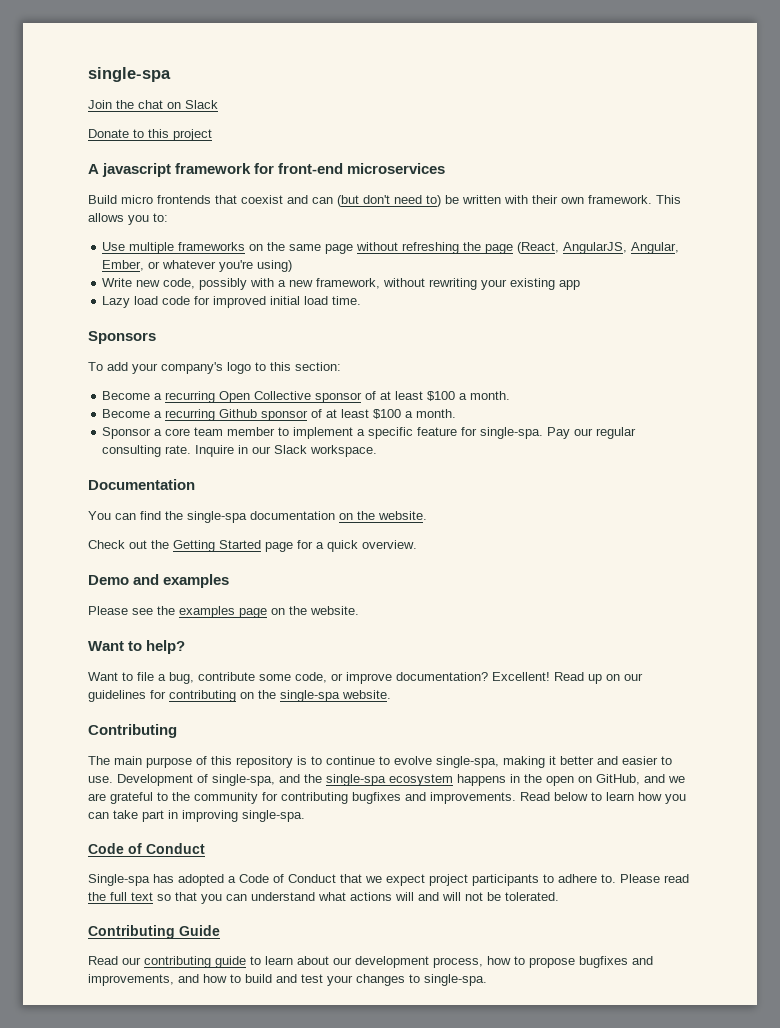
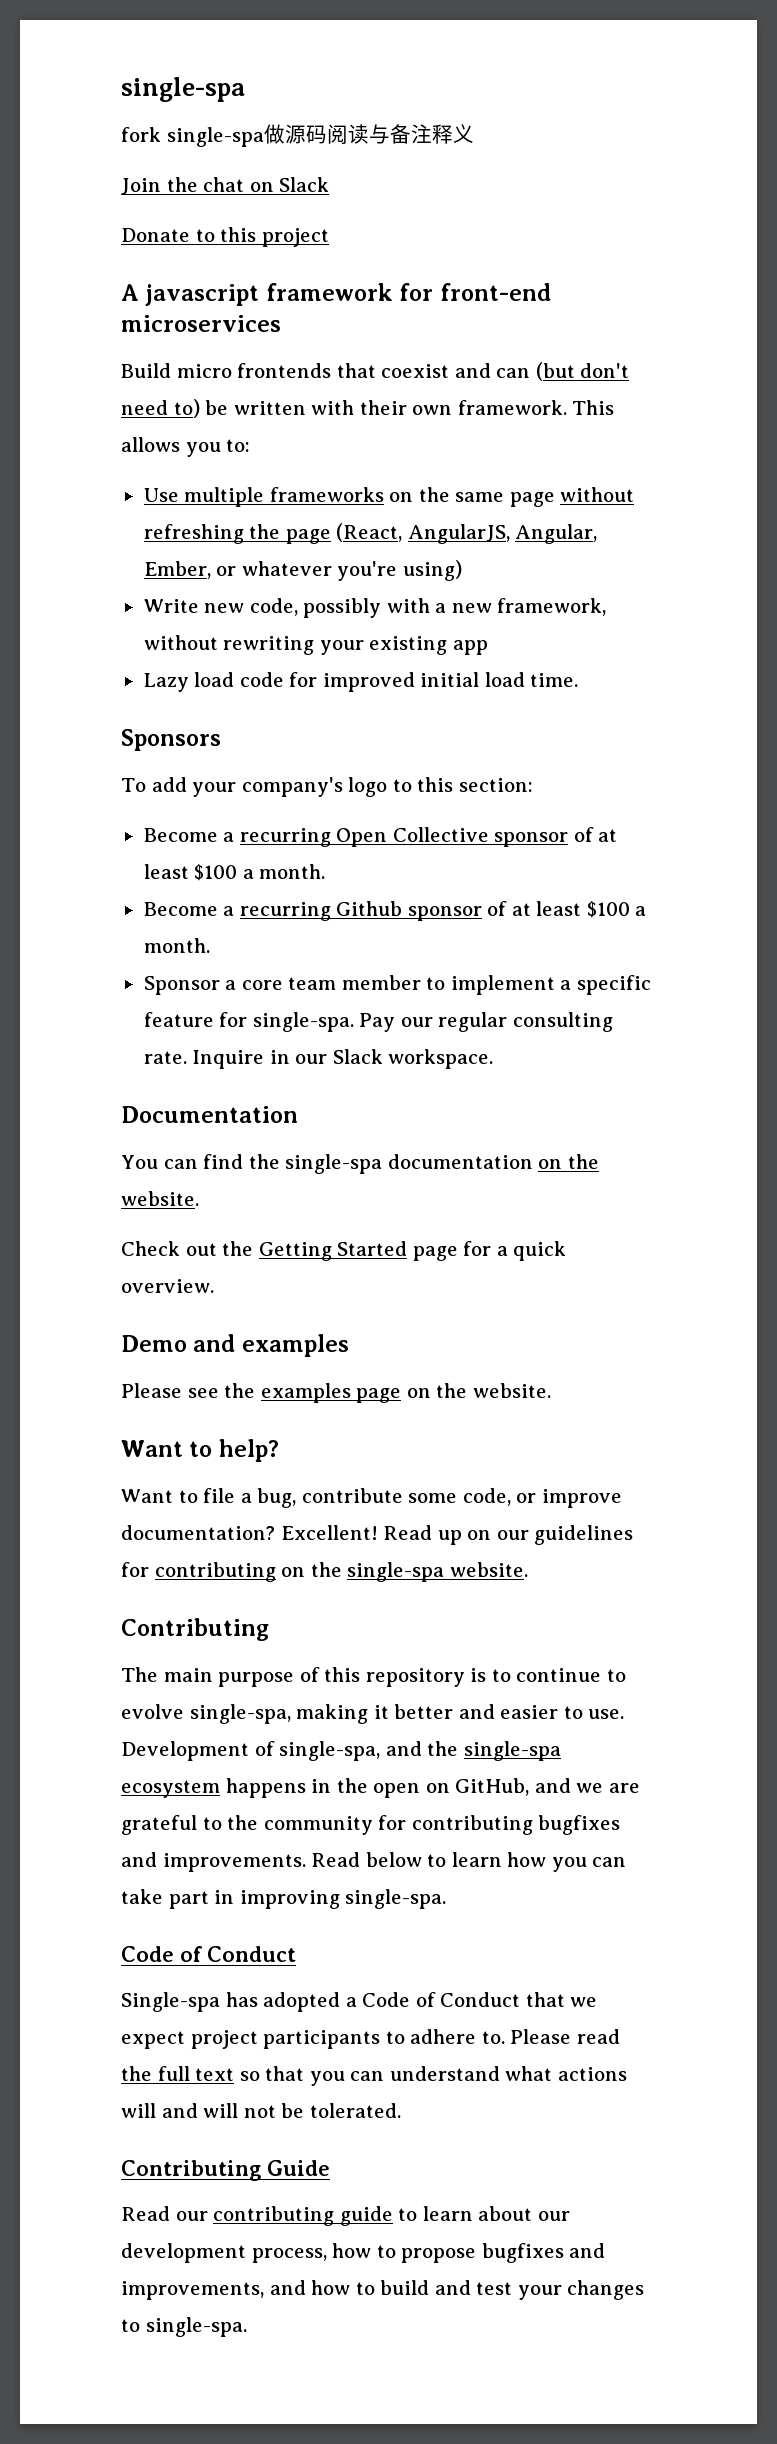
[88,67,171,82] single-spa -> [121,77,245,102] [121,124,474,147] single-spa // fork single-spa做源码阅读与备注释义

